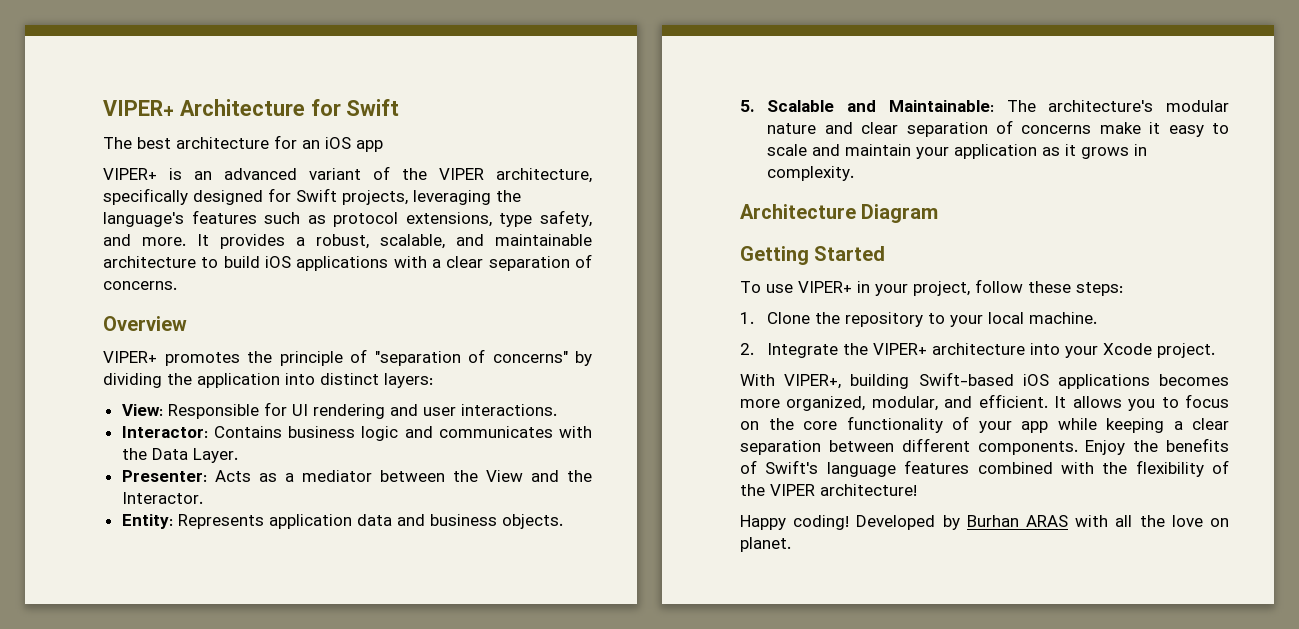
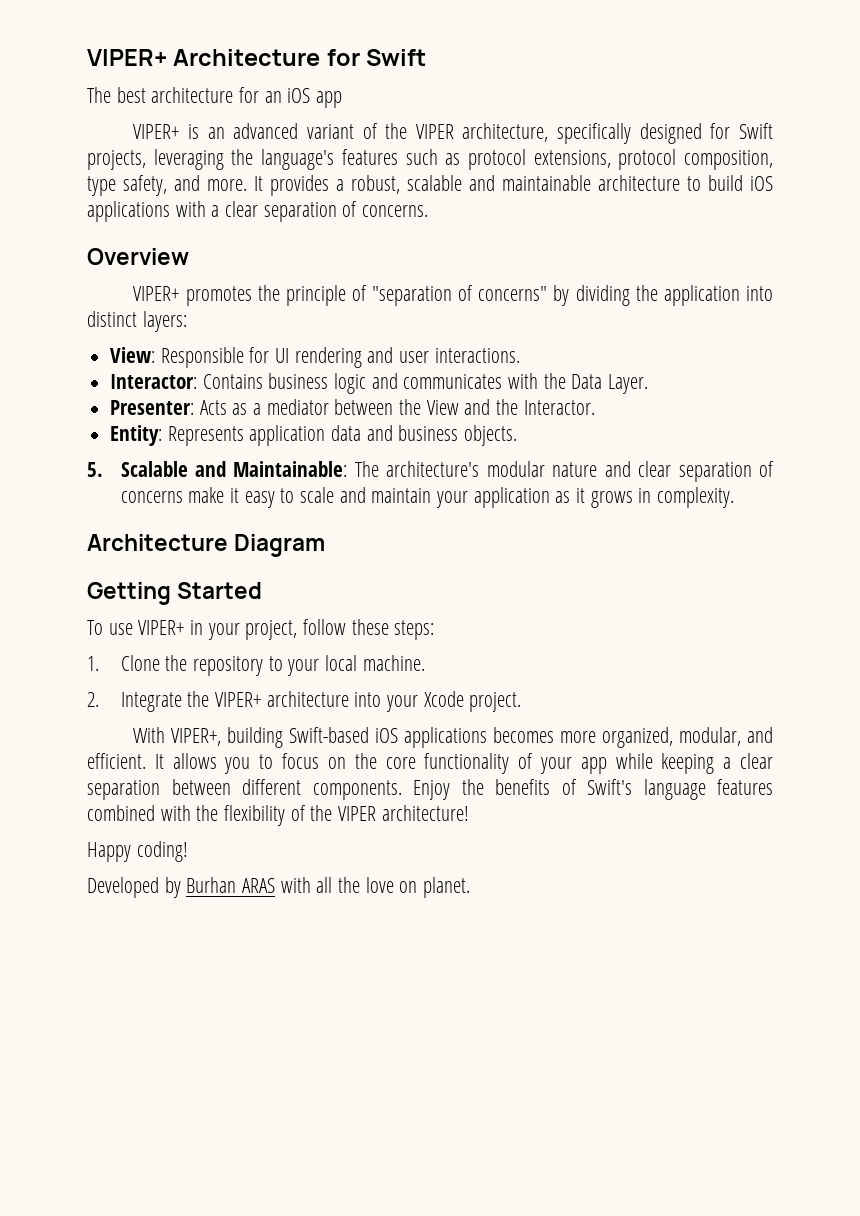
(492, 219) none -> [618,149,774,170] protocol composition,
[380,234,445,249] scalable, -> [406,175,462,191] scalable
(850, 522) none -> (188, 851) //

